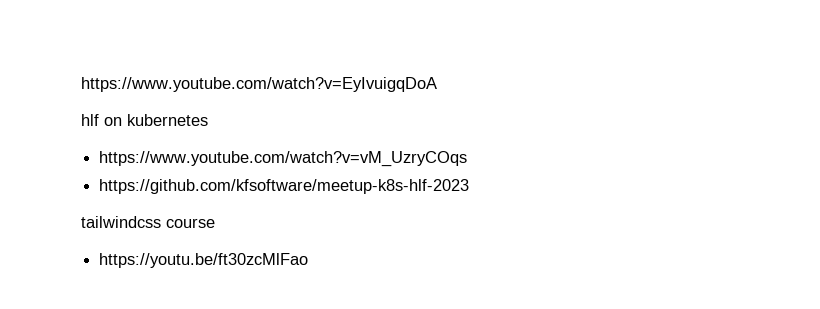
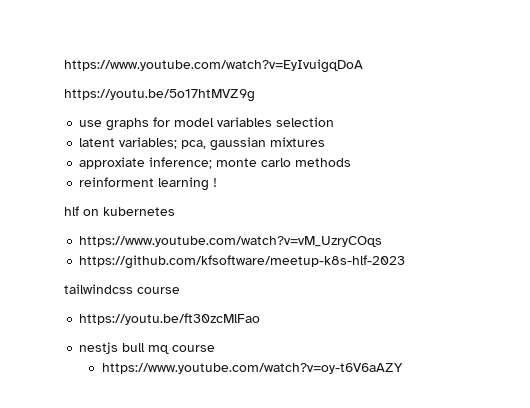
(437, 84) none -> [64,89,255,102] [79,117,335,131] [79,137,326,151] [79,157,352,169] [79,177,218,191] // https://youtu.be/5o17htMVZ9g // use graphs for model variables selection // latent variables; pca, gaussian mixtures // approxiate inference; monte carlo methods // reinforment learning !
(309, 260) none -> [79,342,216,354] [101,363,403,374] // nestjs bull mq course // https://www.youtube.com/watch?v=oy-t6V6aAZY

